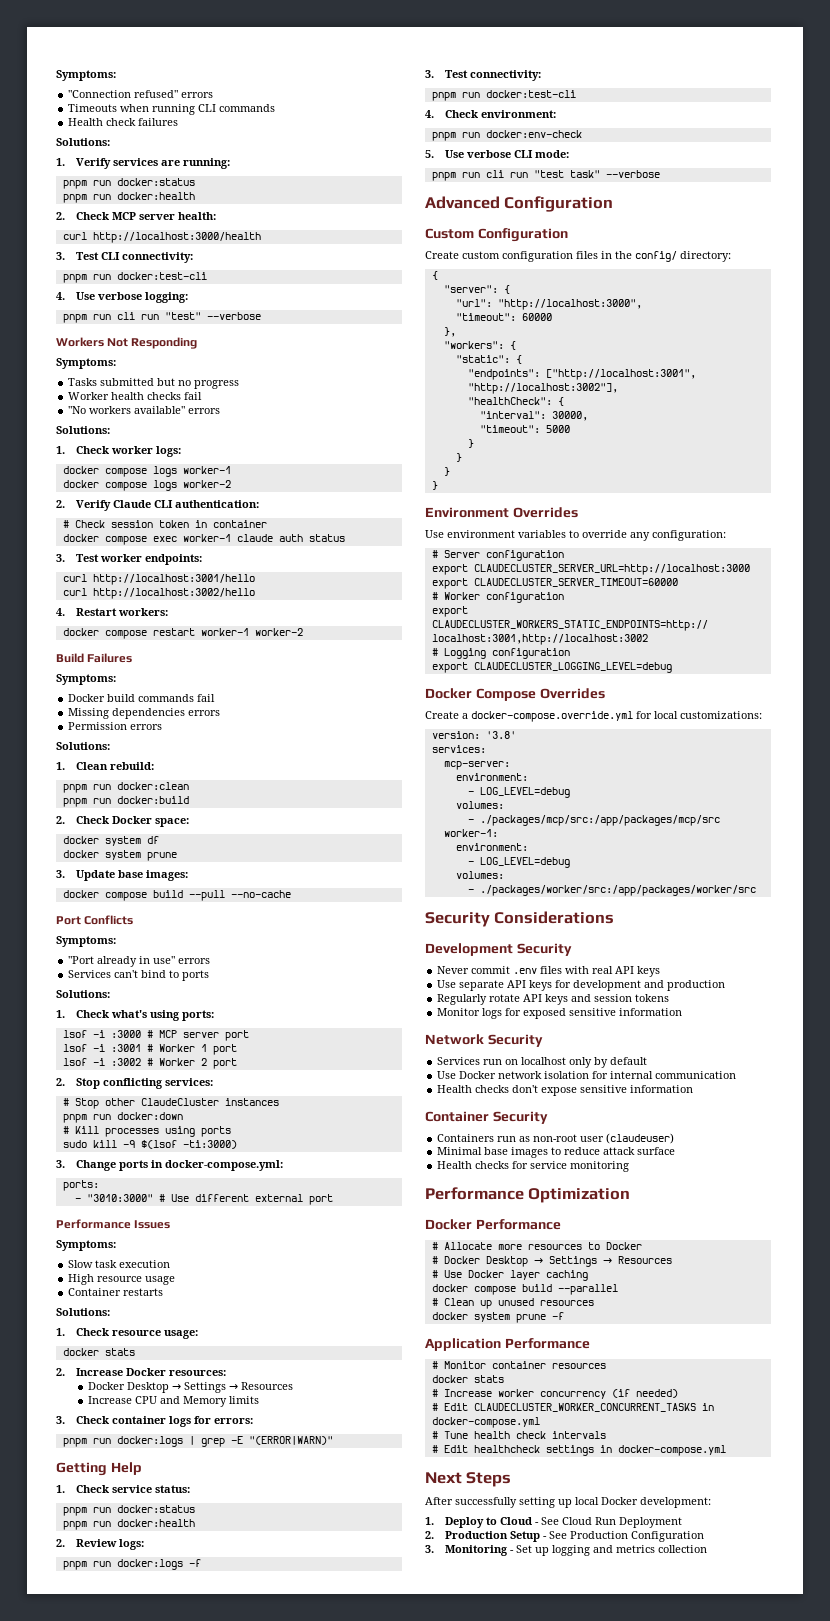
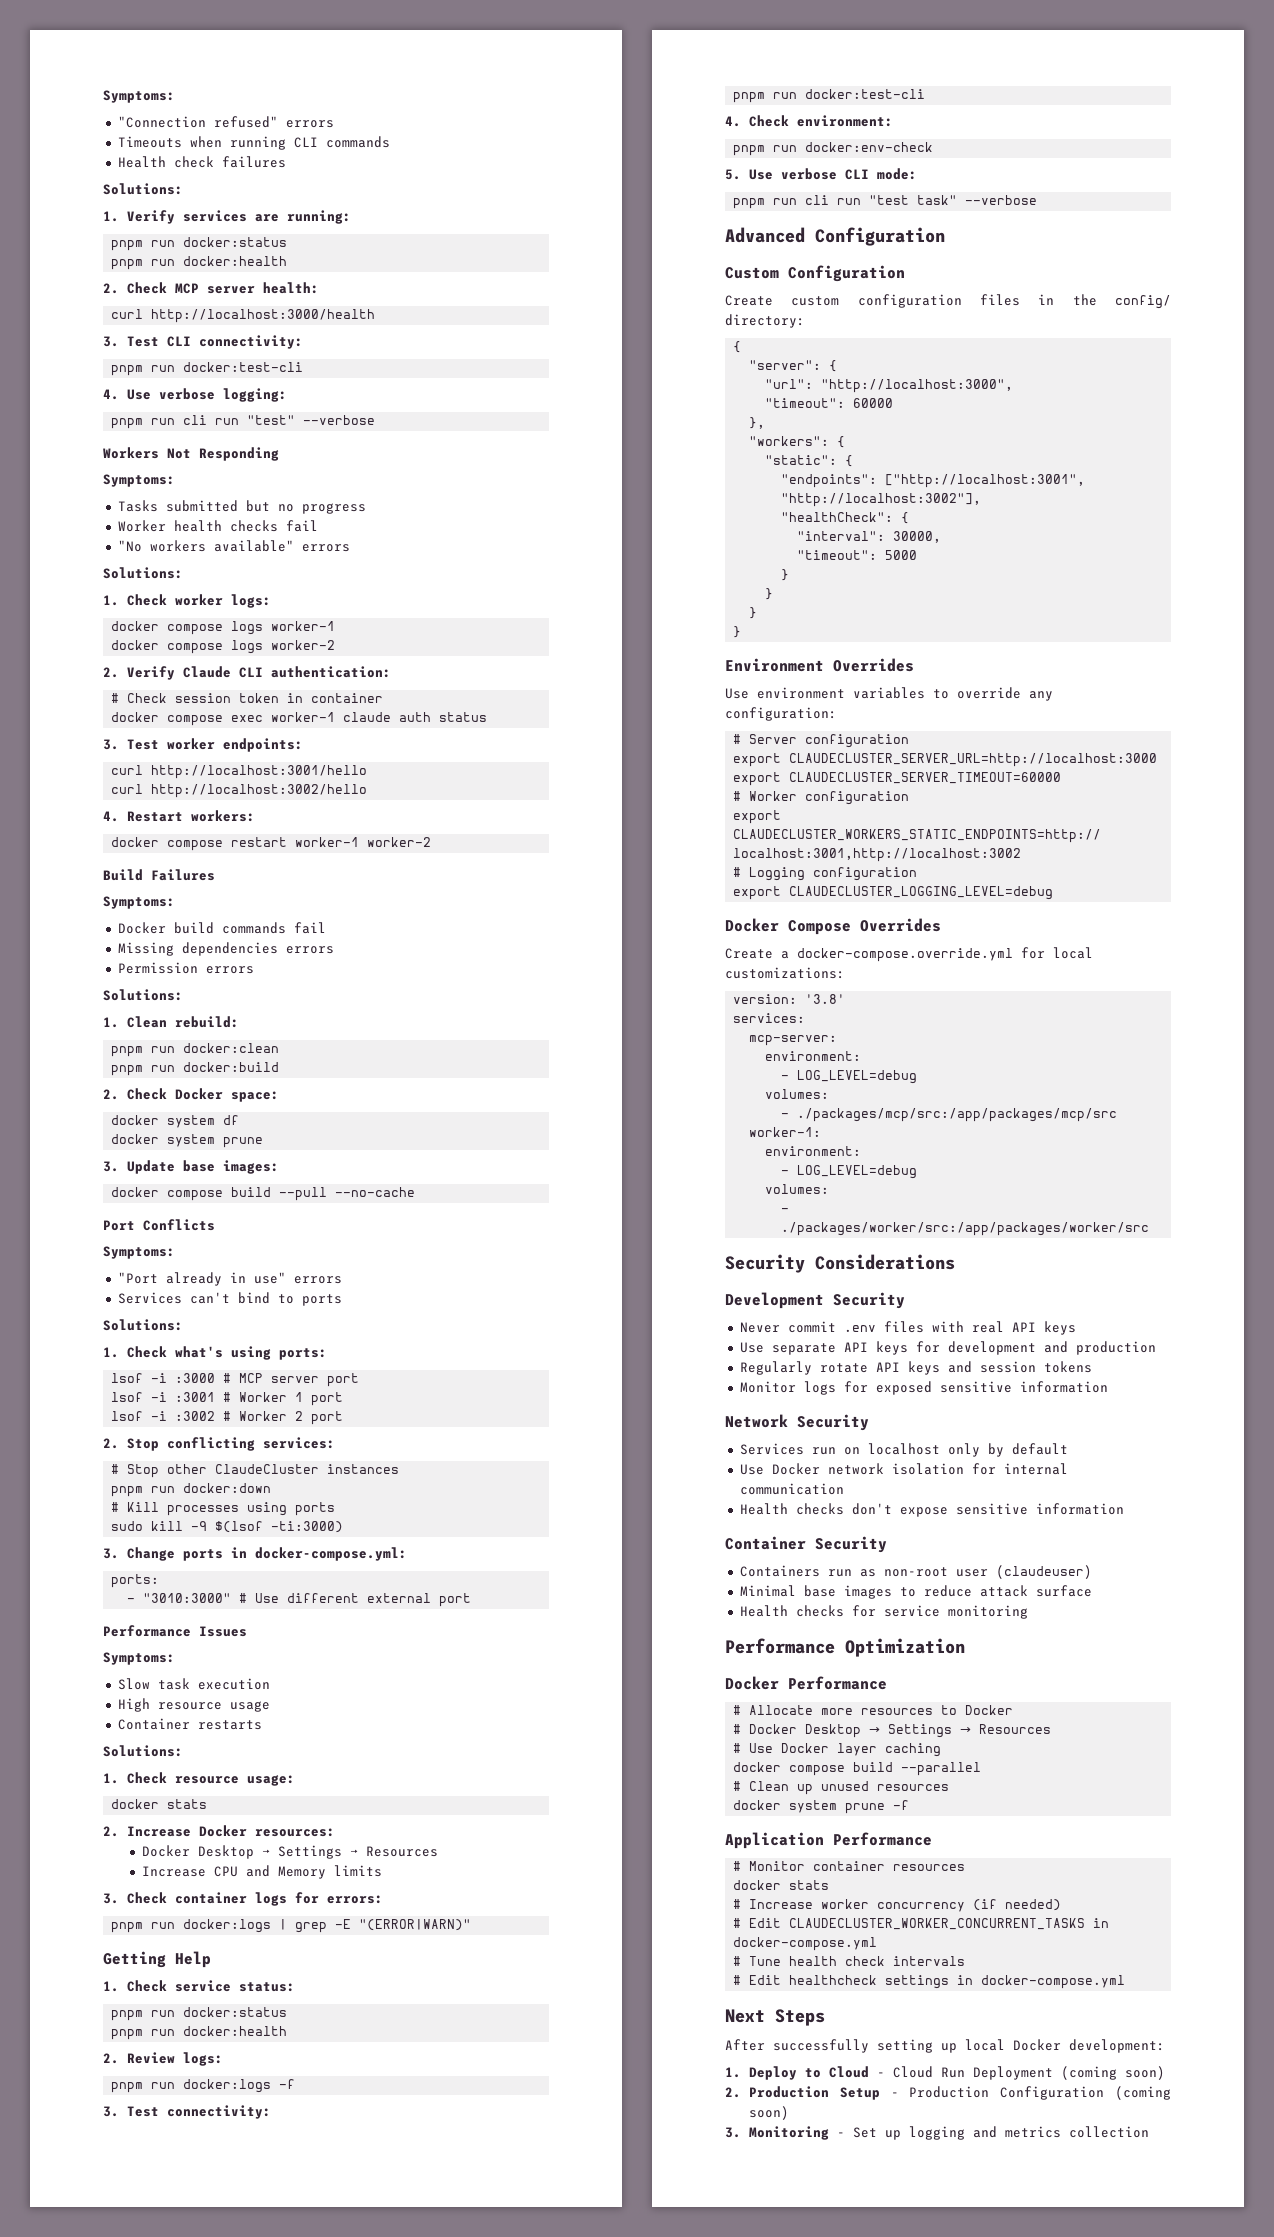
[540,1517,559,1525] See -> (886, 2074) none
(682, 1522) none -> [1061,2066,1166,2080] (coming soon)
[548,1531,567,1539] See -> (899, 2094) none
(704, 1536) none -> [1115,2086,1171,2100] [749,2106,790,2120] (coming soon)

